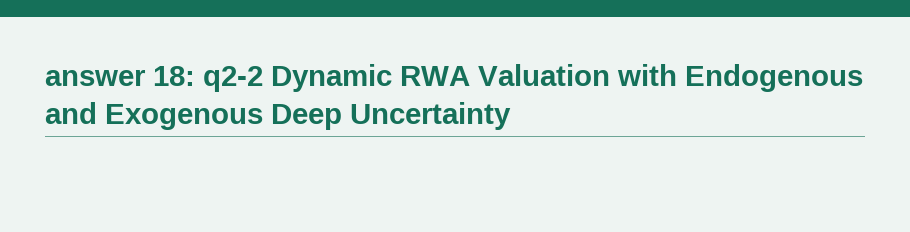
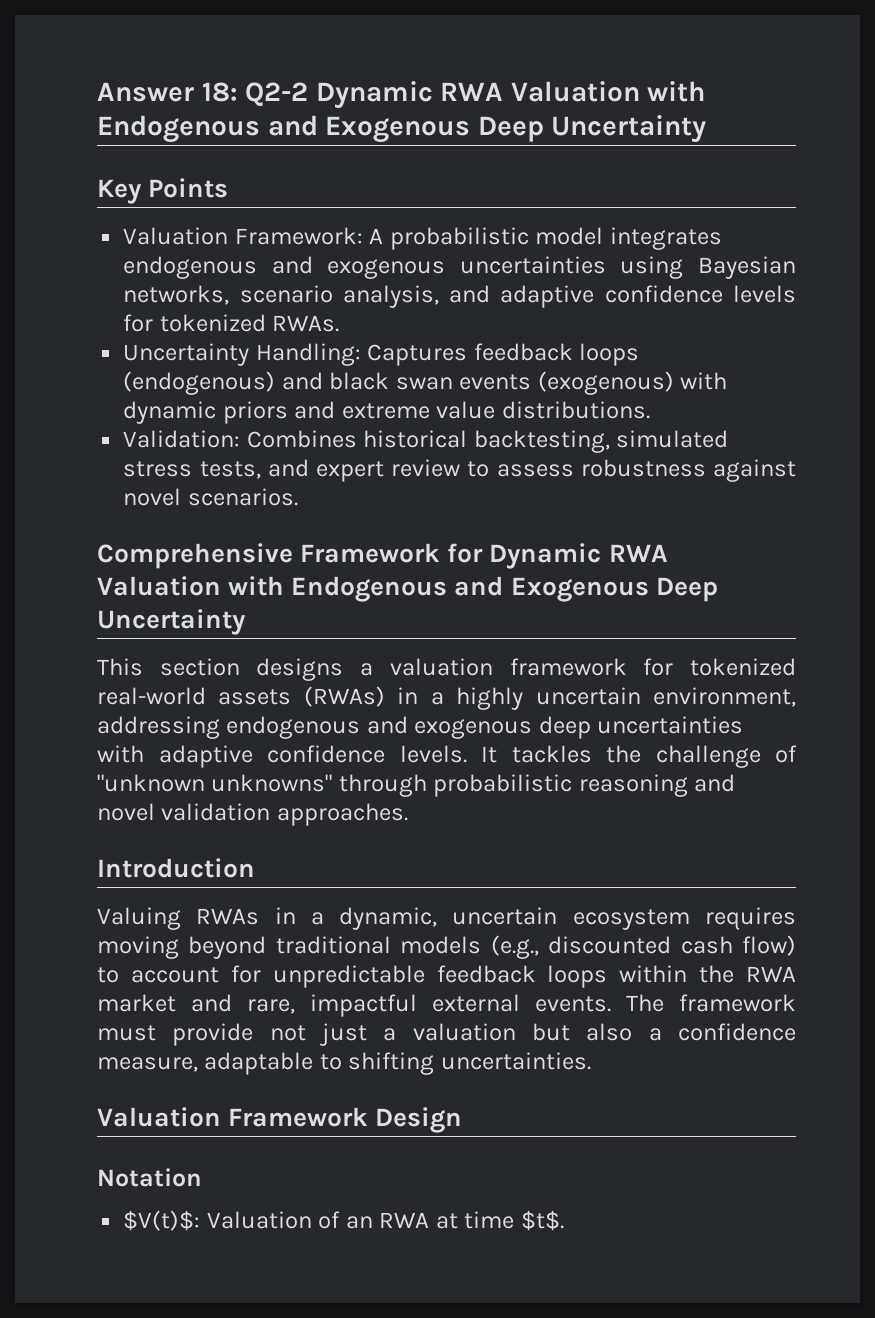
[45,64,863,92] [45,102,511,130] answer 18: q2-2 Dynamic RWA Valuation with Endogenous and Exogenous Deep Uncertainty -> [97,81,706,109] [97,115,707,143] [97,178,229,204] [123,227,722,250] [123,256,796,279] [123,285,796,308] [123,314,340,332] [123,343,640,366] [123,371,728,395] [123,401,650,424] [123,430,729,453] [123,459,796,482] [123,488,298,506] [97,543,668,569] [97,576,718,602] [97,609,246,635] [97,658,796,681] [97,686,797,710] [97,716,744,739] [97,745,797,768] [97,774,736,797] [97,803,408,826] [97,858,255,878] [97,907,796,930] [97,935,797,959] [97,965,796,988] [97,994,796,1017] [97,1023,796,1046] [97,1052,591,1075] [97,1107,463,1133] [97,1168,202,1187] [123,1210,564,1231] Answer 18: Q2-2 Dynamic RWA Valuation with Endogenous and Exogenous Deep Uncertainty // Key Points // Valuation Framework: A probabilistic model integrates endogenous and exogenous uncertainties using Bayesian networks, scenario analysis, and adaptive confidence levels for tokenized RWAs. // Uncertainty Handling: Captures feedback loops (endogenous) and black swan events (exogenous) with dynamic priors and extreme value distributions. // Validation: Combines historical backtesting, simulated stress tests, and expert review to assess robustness against novel scenarios. // Comprehensive Framework for Dynamic RWA Valuation with Endogenous and Exogenous Deep Uncertainty // This section designs a valuation framework for tokenized real-world assets (RWAs) in a highly uncertain environment, addressing endogenous and exogenous deep uncertainties with adaptive confidence levels. It tackles the challenge of "unknown unknowns" through probabilistic reasoning and novel validation approaches. // Introduction // Valuing RWAs in a dynamic, uncertain ecosystem requires moving beyond traditional models (e.g., discounted cash flow) to account for unpredictable feedback loops within the RWA market and rare, impactful external events. The framework must provide not just a valuation but also a confidence measure, adaptable to shifting uncertainties. // Valuation Framework Design // Notation // $V(t)$: Valuation of an RWA at time $t$.

